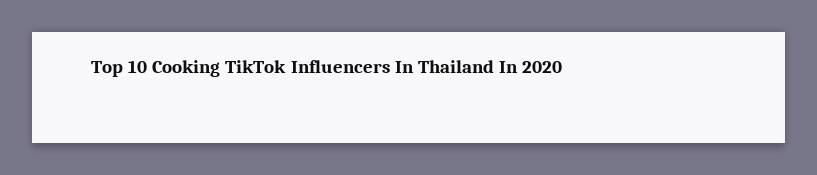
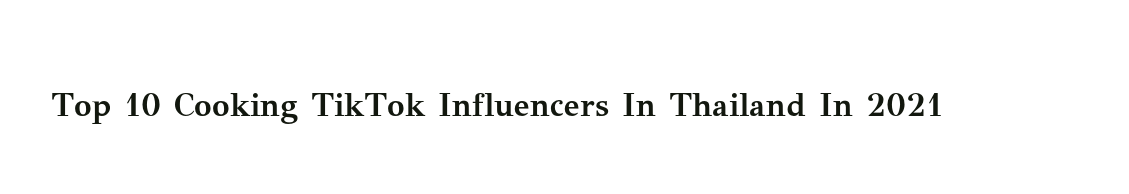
[522,61,563,73] 2020 -> [865,93,943,116] 2021

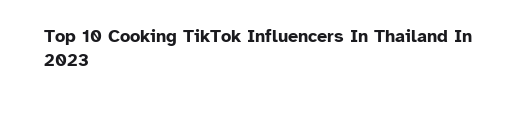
[865,93,943,116] 2021 -> [44,54,89,66] 2023

